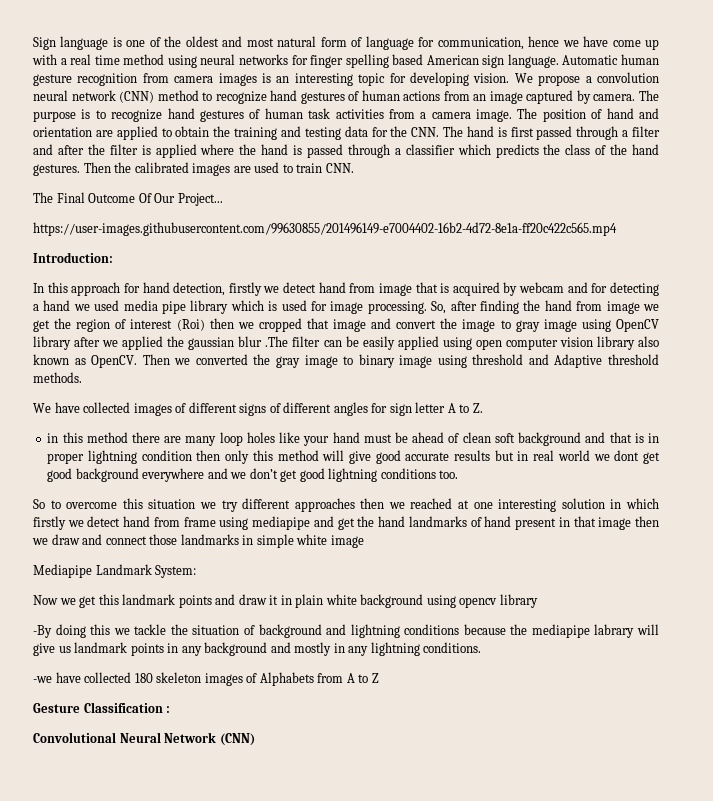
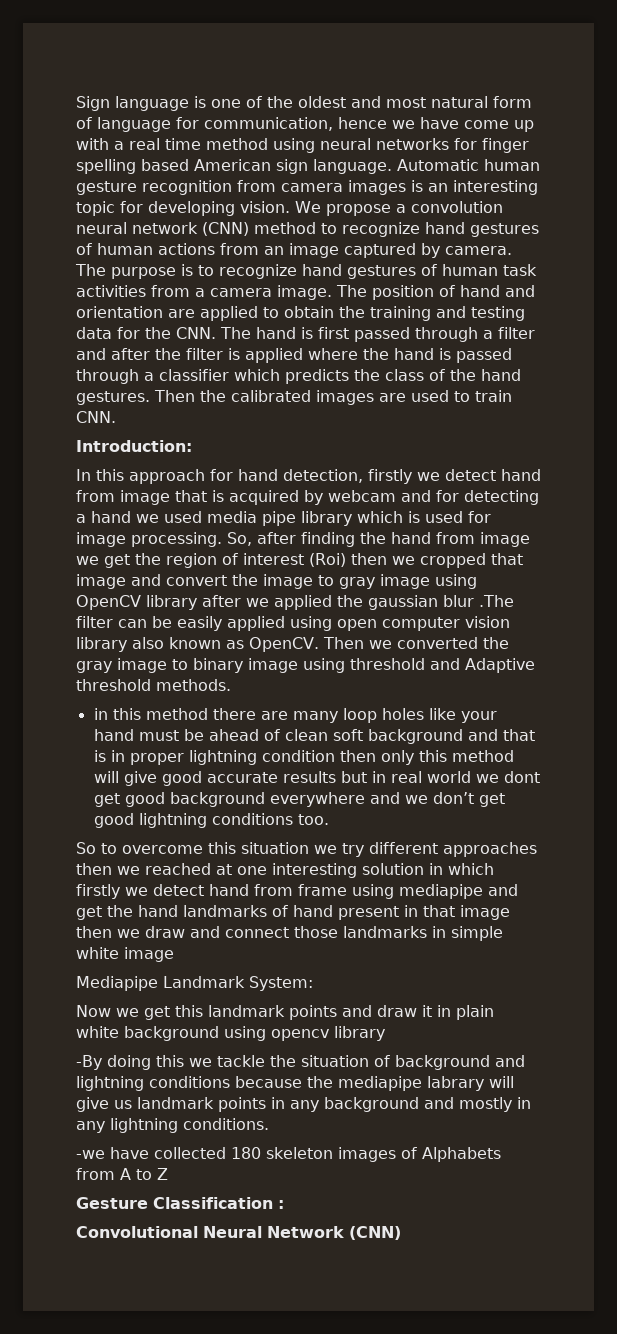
[33,192,223,206] [33,222,617,236] // The Final Outcome Of Our Project... // https://user-images.githubusercontent.com/99630855/201496149-e7004402-16b2-4d72-8e1a-ff20c422c565.mp4 -> (116, 417) none
[33,402,483,416] // We have collected images of different signs of different angles for sign letter A to Z. -> (231, 685) none

